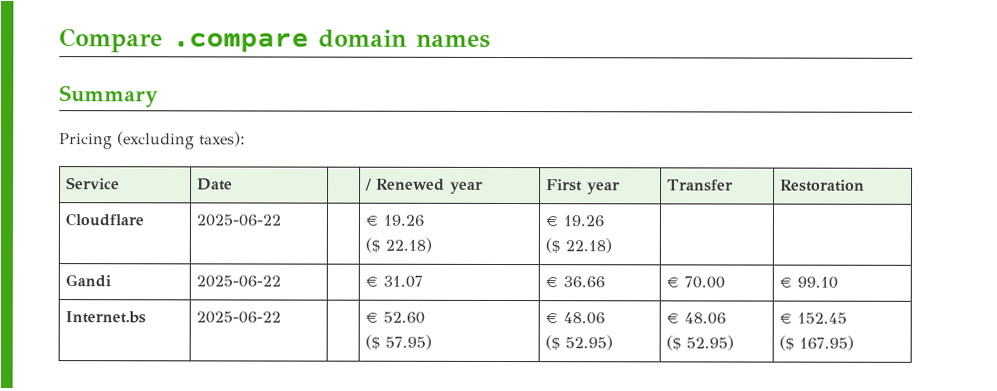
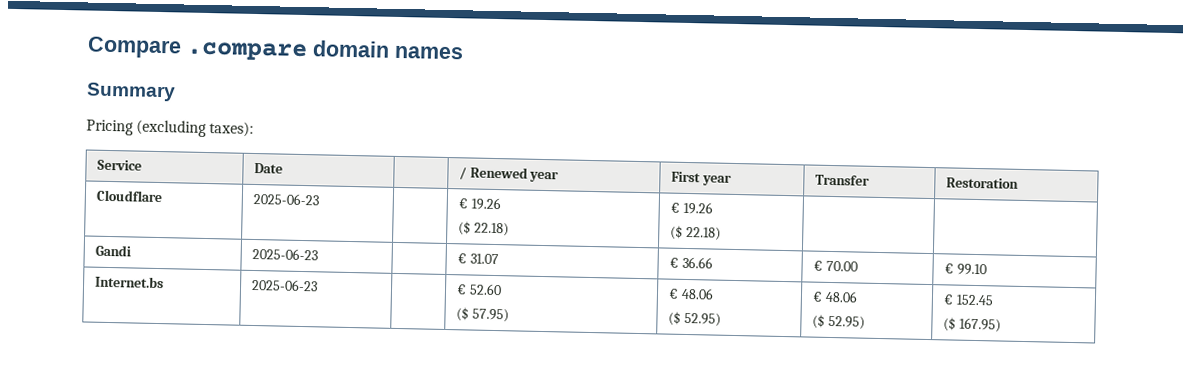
[196,214,282,227] 2025-06-22 -> [252,192,319,206] 2025-06-23
[196,275,282,288] 2025-06-22 -> [251,247,318,261] 2025-06-23
[196,311,282,324] 2025-06-22 -> [250,278,318,292] 2025-06-23

